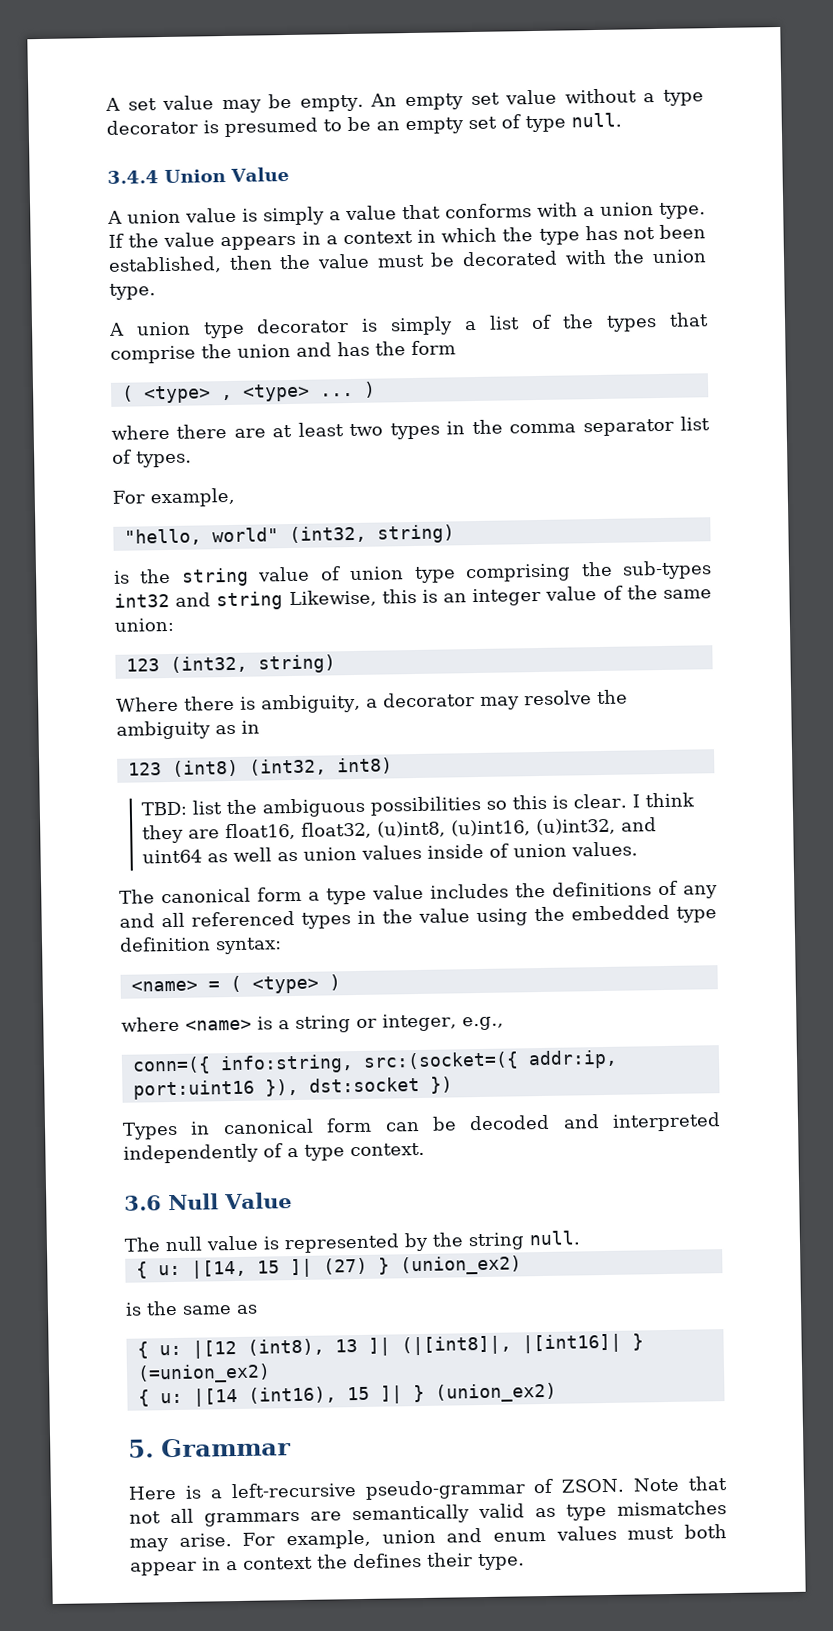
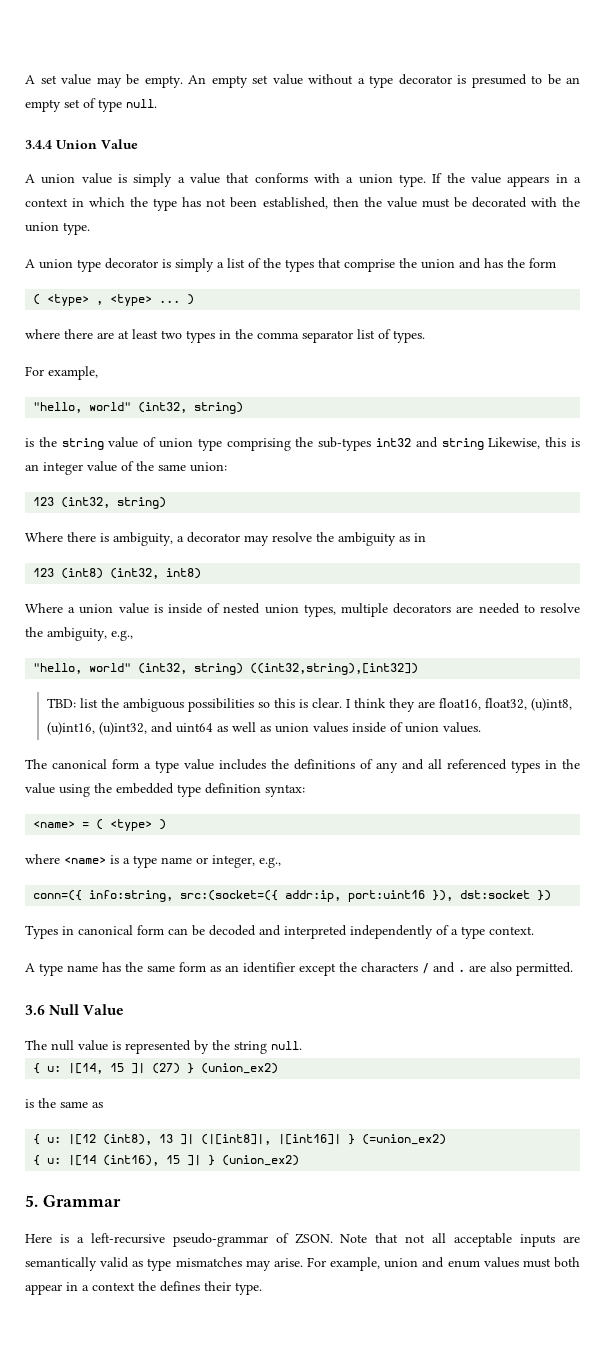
(393, 766) none -> [25,603,580,617] [25,627,133,641] [33,663,419,675] // Where a union value is inside of nested union types, multiple decorators are needed to resolve the ambiguity, e.g., // "hello, world" (int32, string) ((int32,string),[int32])
[295,1015,351,1033] string -> [133,855,192,868] type name
(425, 1149) none -> [25,962,573,976] // A type name has the same form as an identifier except the characters / and . are also permitted.
[204,1511,300,1527] grammars -> [454,1233,556,1247] acceptable inputs

